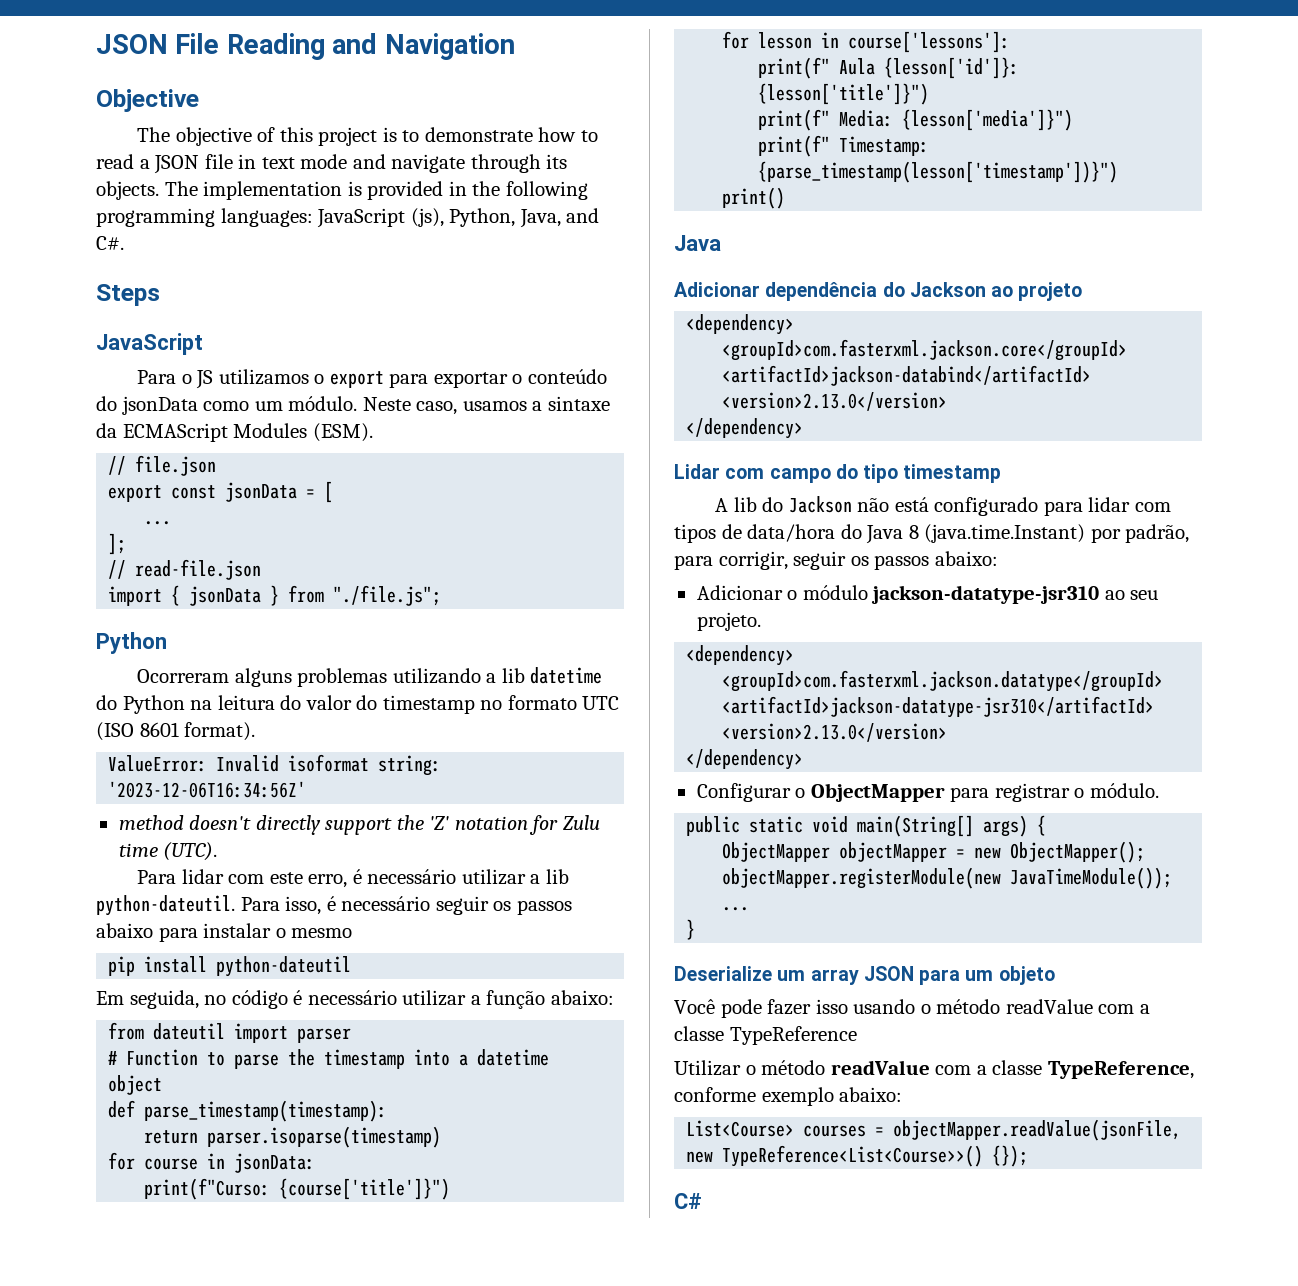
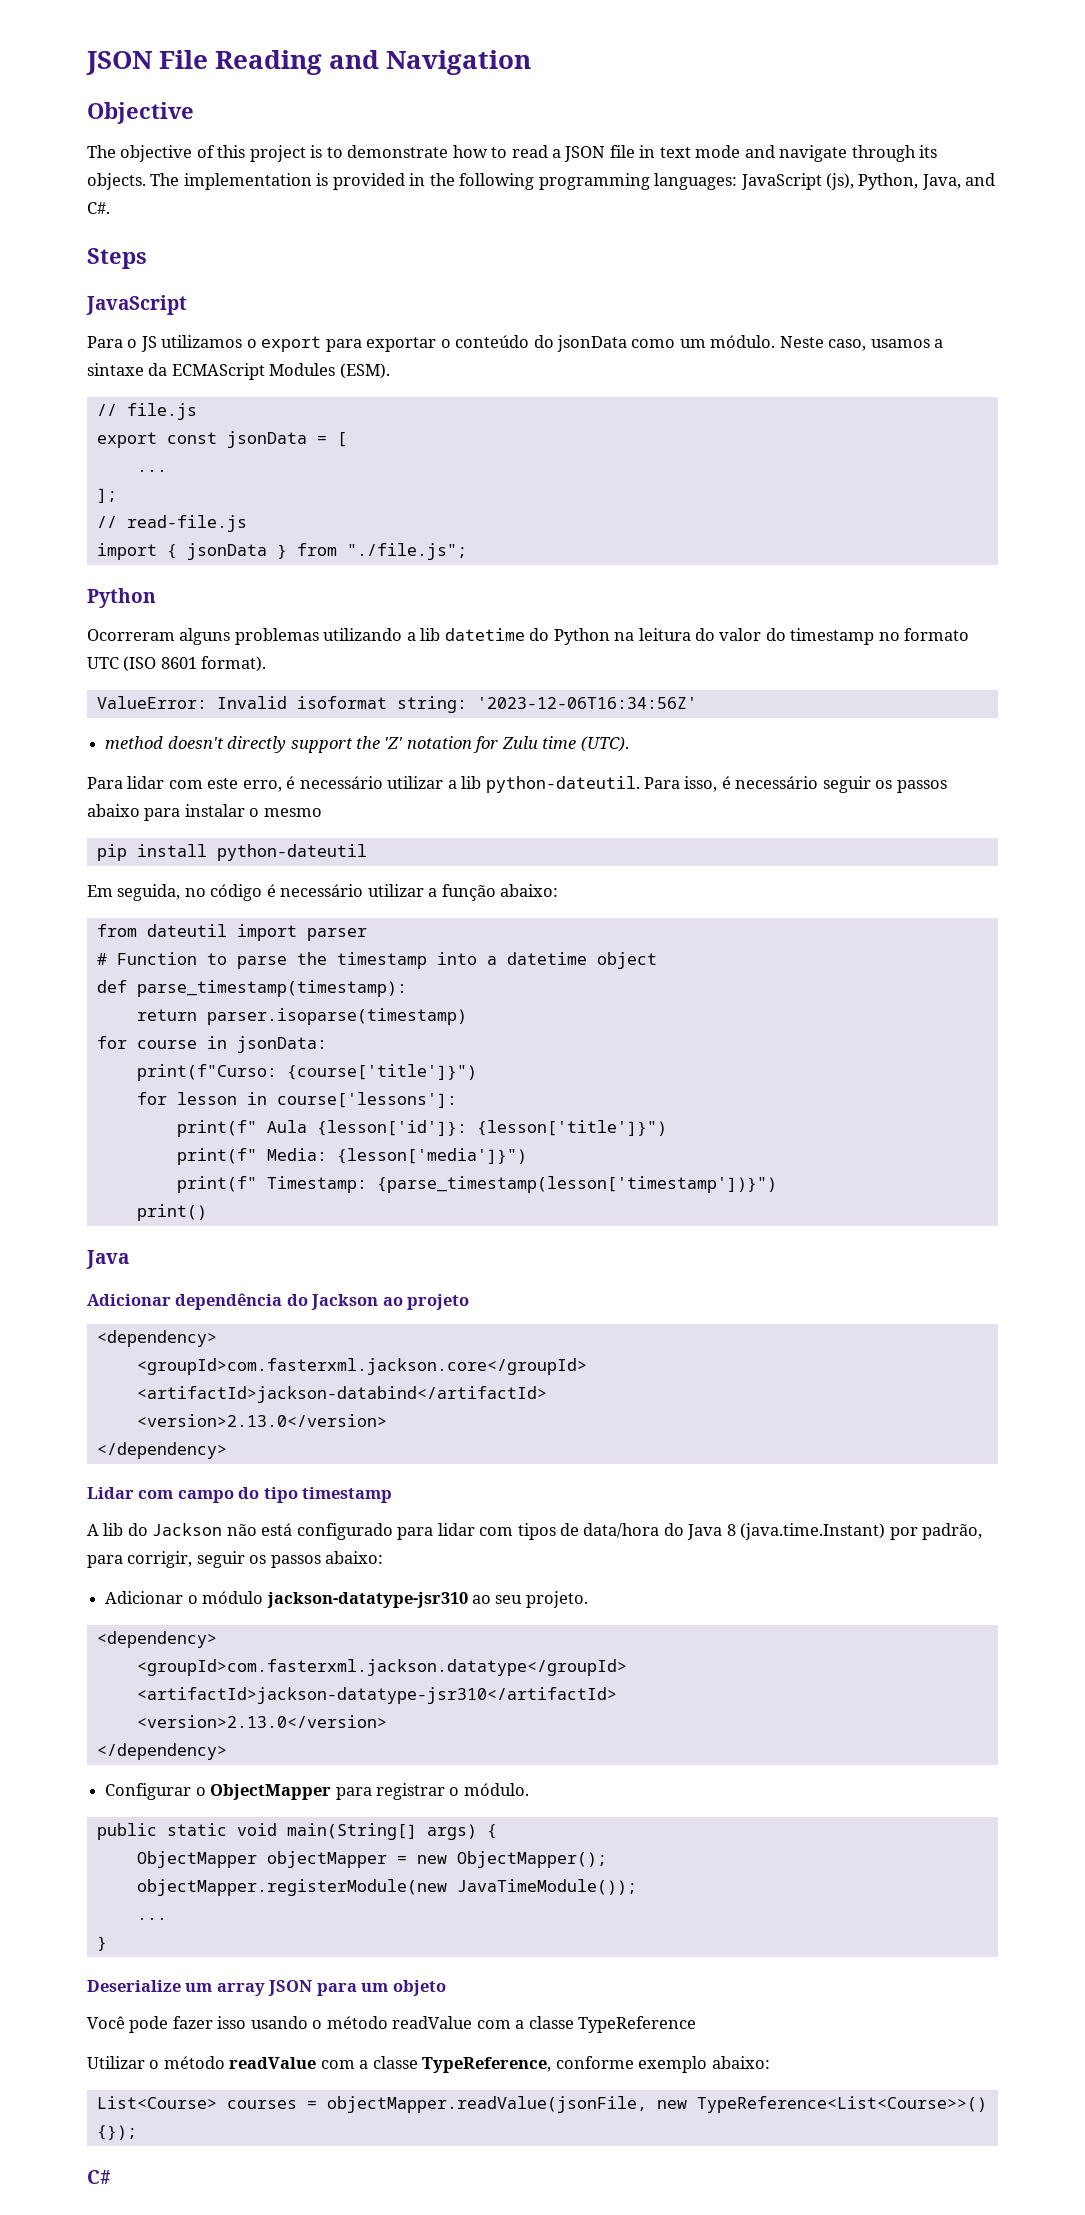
[135,455,217,476] file.json -> [126,403,197,420] file.js
[135,559,262,580] read-file.json -> [126,515,247,532] read-file.js

